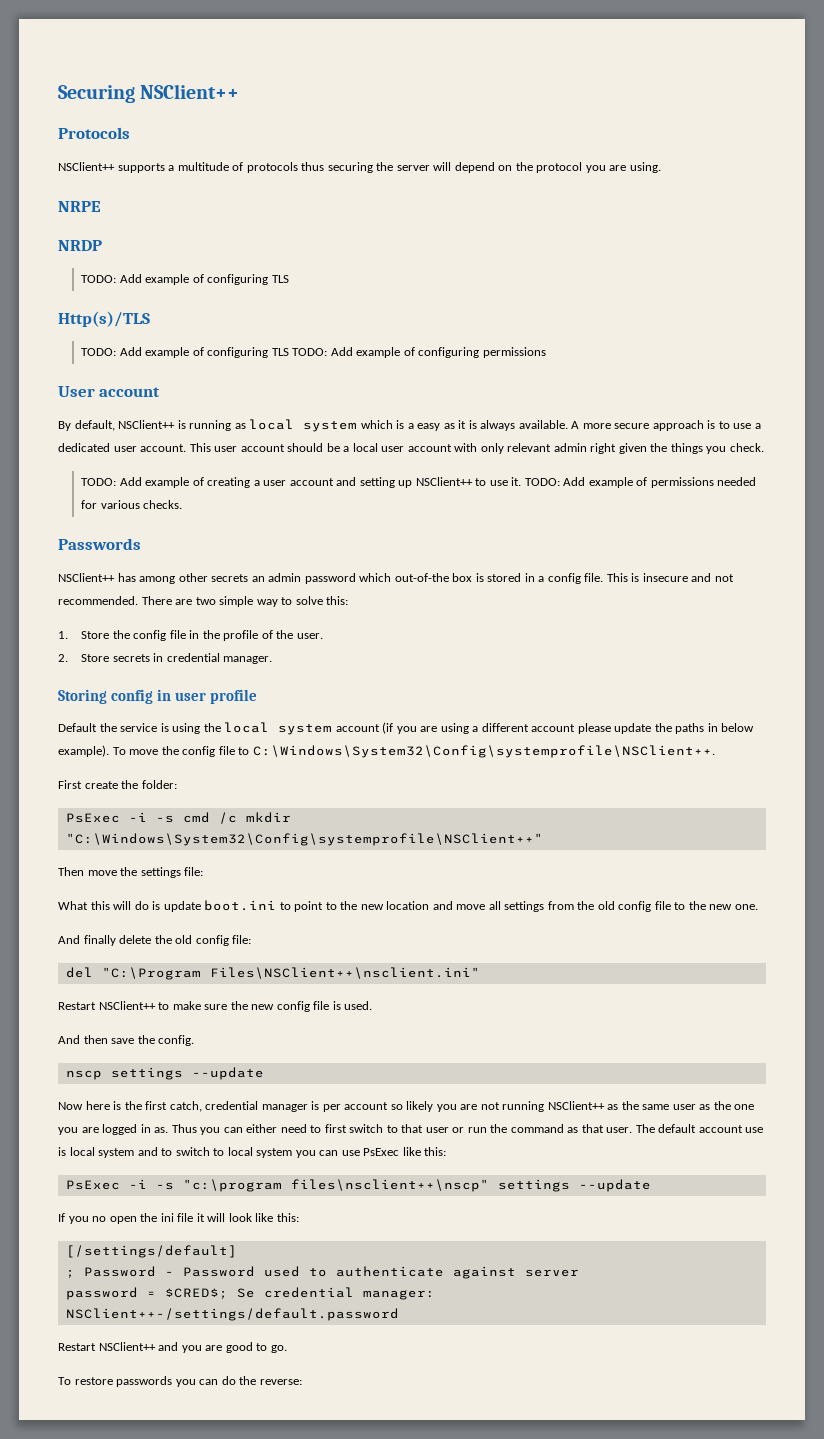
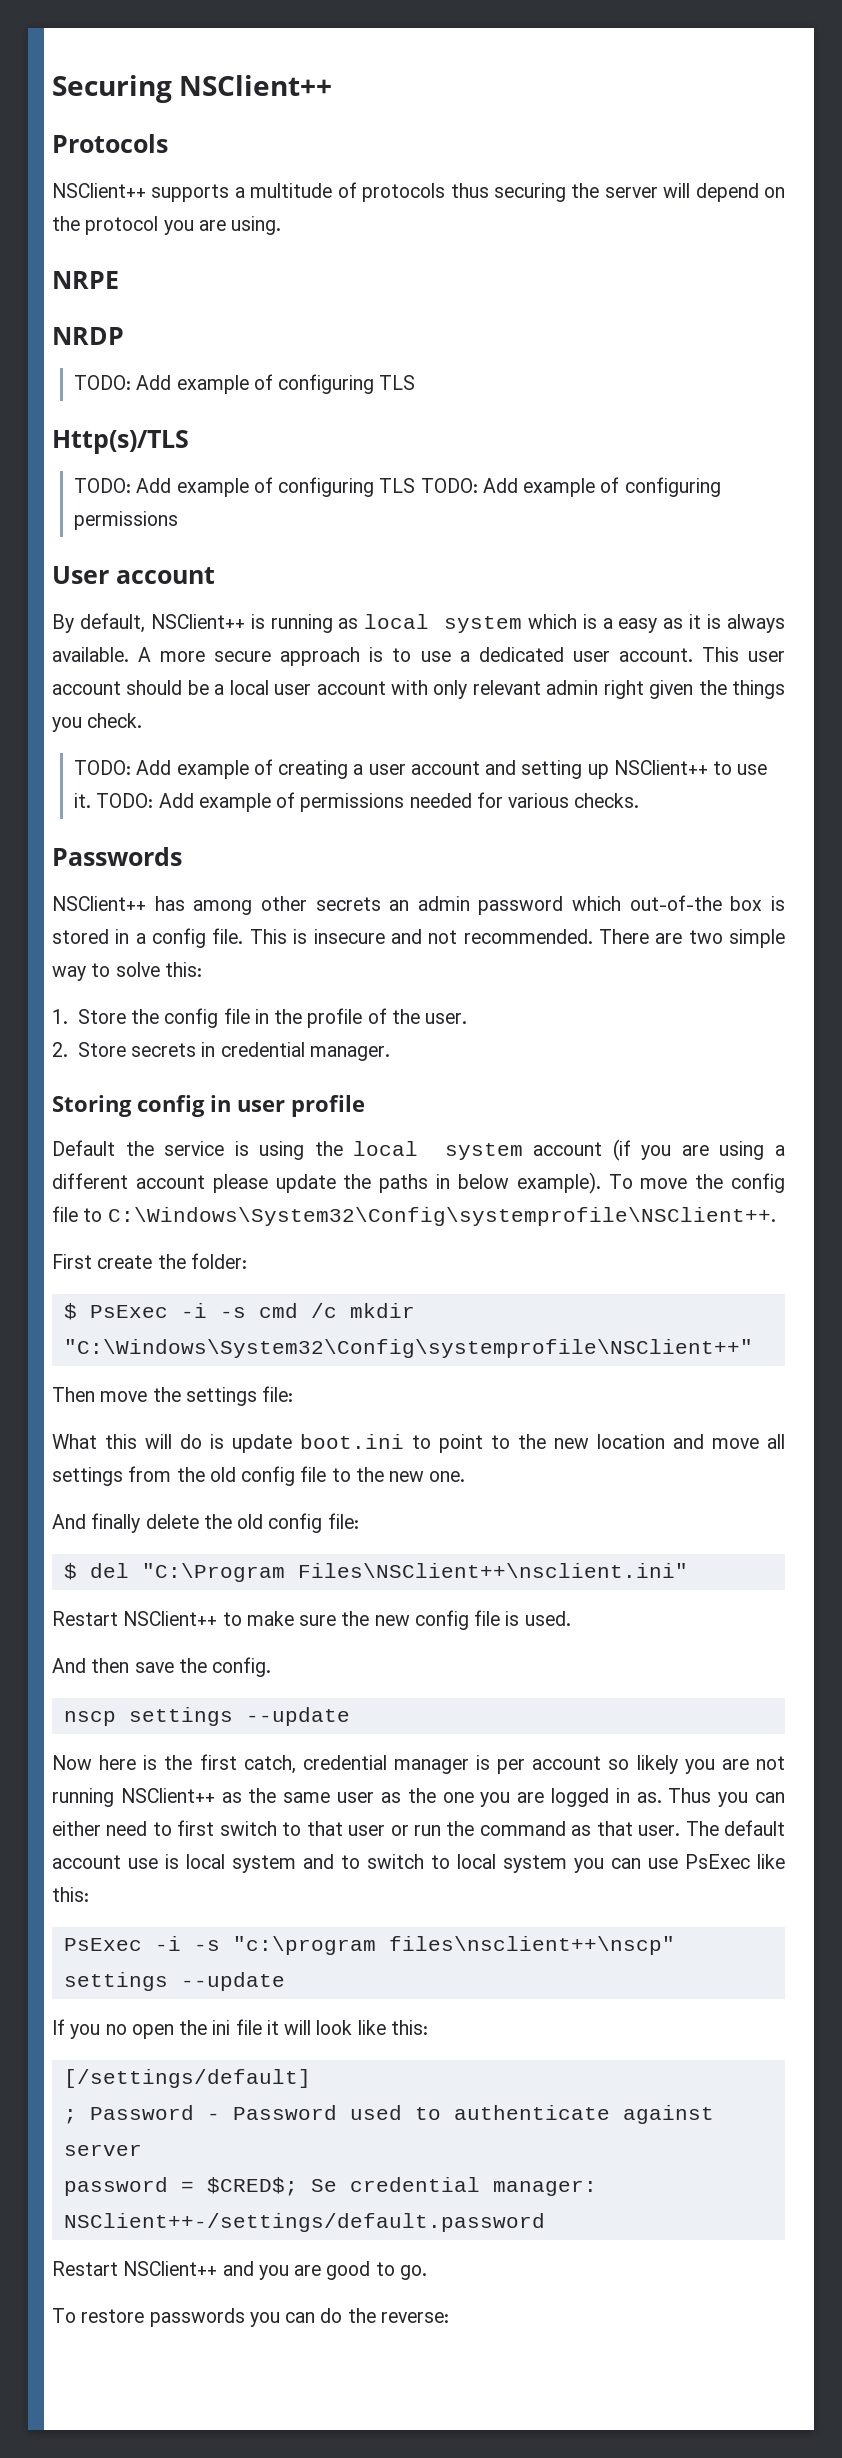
(177, 784) none -> [63,1303,77,1320] $
(252, 939) none -> [63,1563,77,1580] $

